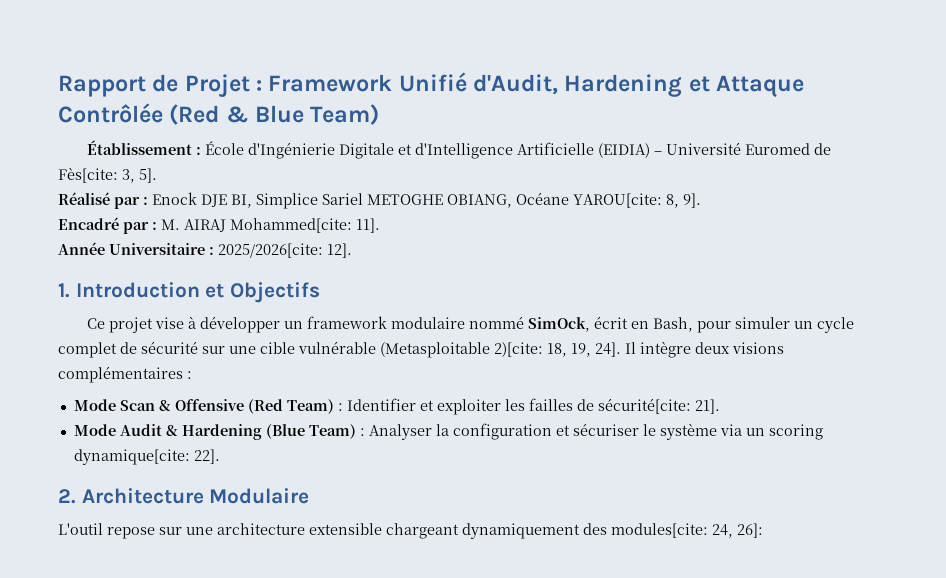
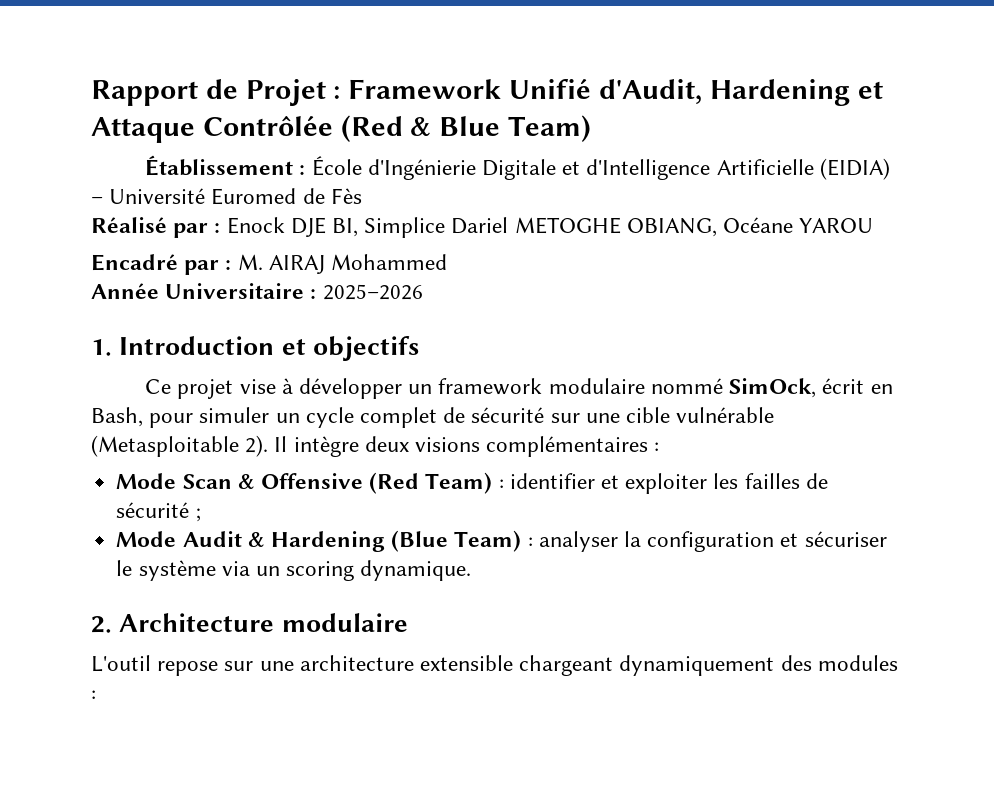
[58,167,157,183] Fès[cite: 3, 5]. -> [330,188,362,204] Fès
[322,193,363,205] Sariel -> [451,217,509,234] Dariel
[573,193,701,208] YAROU[cite: 8, 9]. -> [799,218,874,233] YAROU
[230,218,380,233] Mohammed[cite: 11]. -> [331,254,448,270] Mohammed
[218,243,352,258] 2025/2026[cite: 12]. -> [322,284,423,300] 2025–2026
[230,282,321,303] Objectifs -> [312,336,419,361] objectifs
[494,342,621,357] 2)[cite: 18, 19, 24]. -> [245,435,269,457] 2).
[346,398,416,411] Identifier -> [509,473,595,489] identifier
[597,398,720,414] sécurité[cite: 21]. -> [116,502,201,522] sécurité ;
[368,424,432,440] Analyser -> [538,531,618,552] analyser
[73,449,220,465] dynamique[cite: 22]. -> [360,560,472,581] dynamique.
[209,488,310,504] Modulaire -> [281,613,408,632] modulaire
[611,523,763,538] modules[cite: 24, 26]: -> [817,655,898,671] [91,690,96,700] modules :

